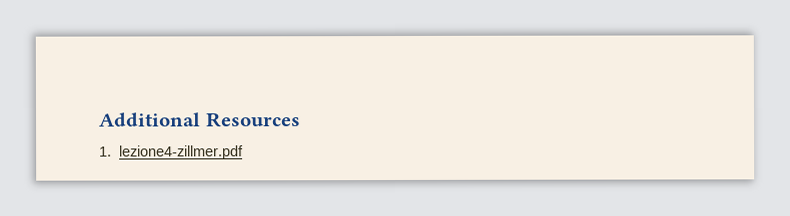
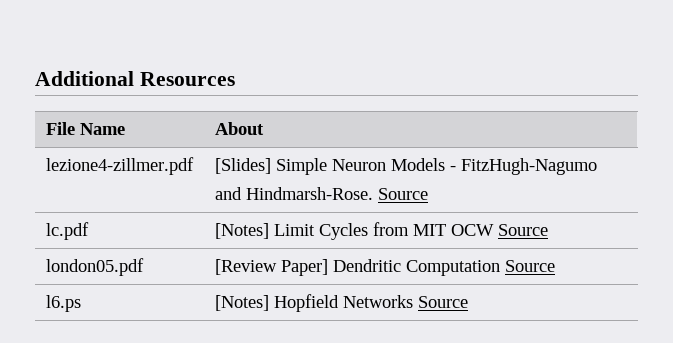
[99,145,245,160] // 1. lezione4-zillmer.pdf -> [45,122,125,135] [214,122,264,135] [45,157,194,175] [214,158,597,175] [214,187,428,200] [45,222,89,240] [214,222,548,240] [45,258,144,276] [214,259,555,276] [45,295,81,312] [214,294,468,312] // File Name | About // lezione4-zillmer.pdf | [Slides] Simple Neuron Models - FitzHugh-Nagumo and Hindmarsh-Rose. Source // lc.pdf | [Notes] Limit Cycles from MIT OCW Source // london05.pdf | [Review Paper] Dendritic Computation Source // l6.ps | [Notes] Hopfield Networks Source

